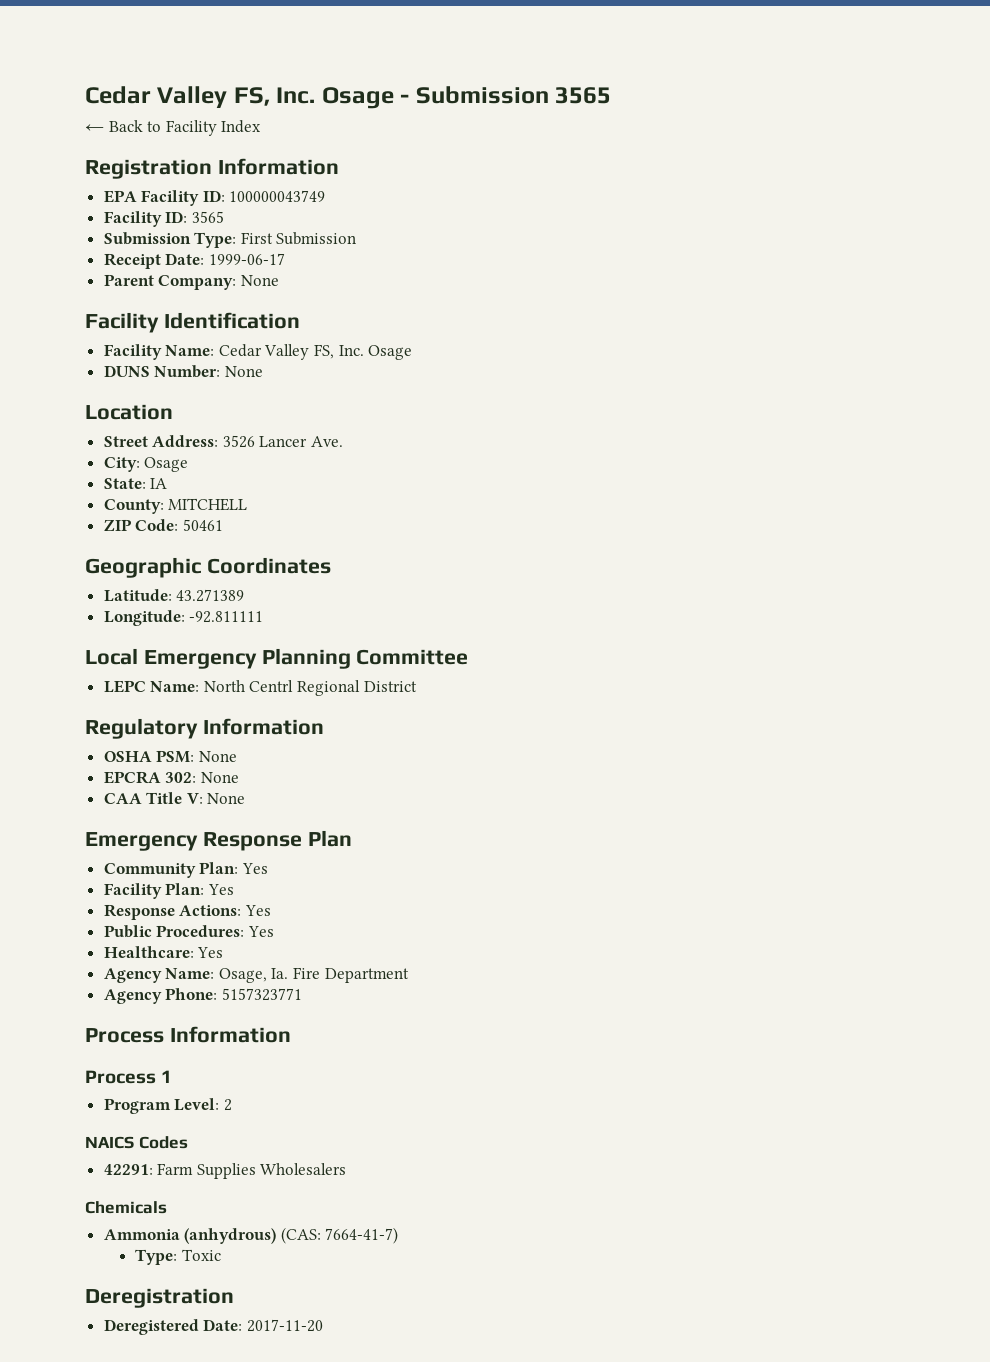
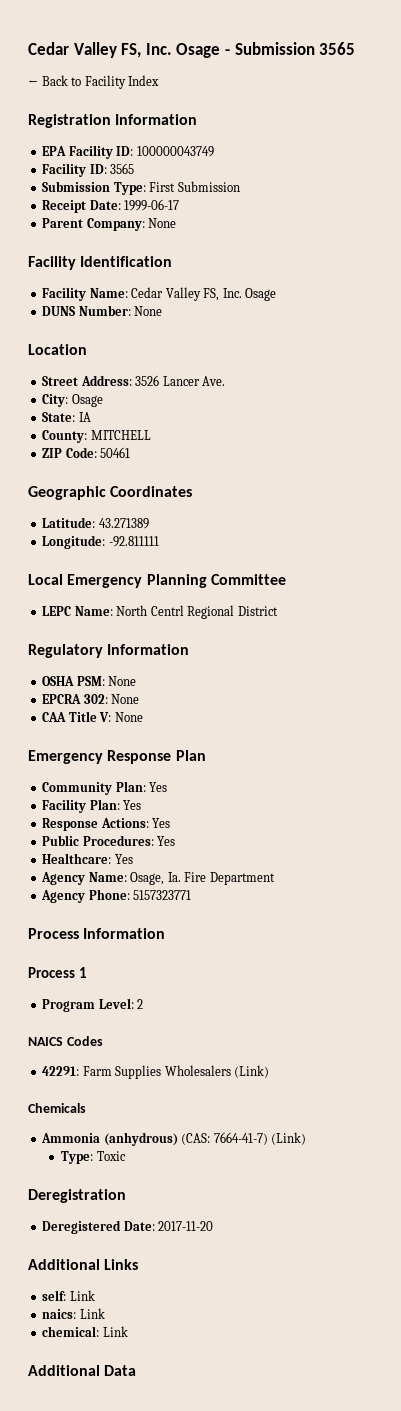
(347, 1169) none -> [234,1065,270,1078] (Link)
(399, 1235) none -> [271,1132,307,1145] (Link)
(323, 1325) none -> [28,1259,139,1270] [42,1290,95,1301] [42,1308,105,1319] [42,1326,128,1337] [28,1365,137,1376] // Additional Links // self: Link // naics: Link // chemical: Link // Additional Data

